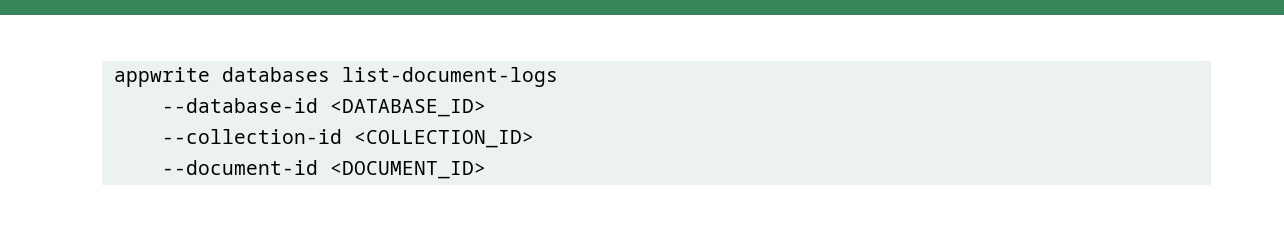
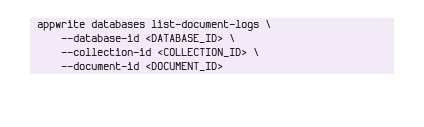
(559, 77) none -> [264,20,271,28] \
(487, 108) none -> [228,34,235,42] \
(535, 139) none -> [252,48,259,56] \

